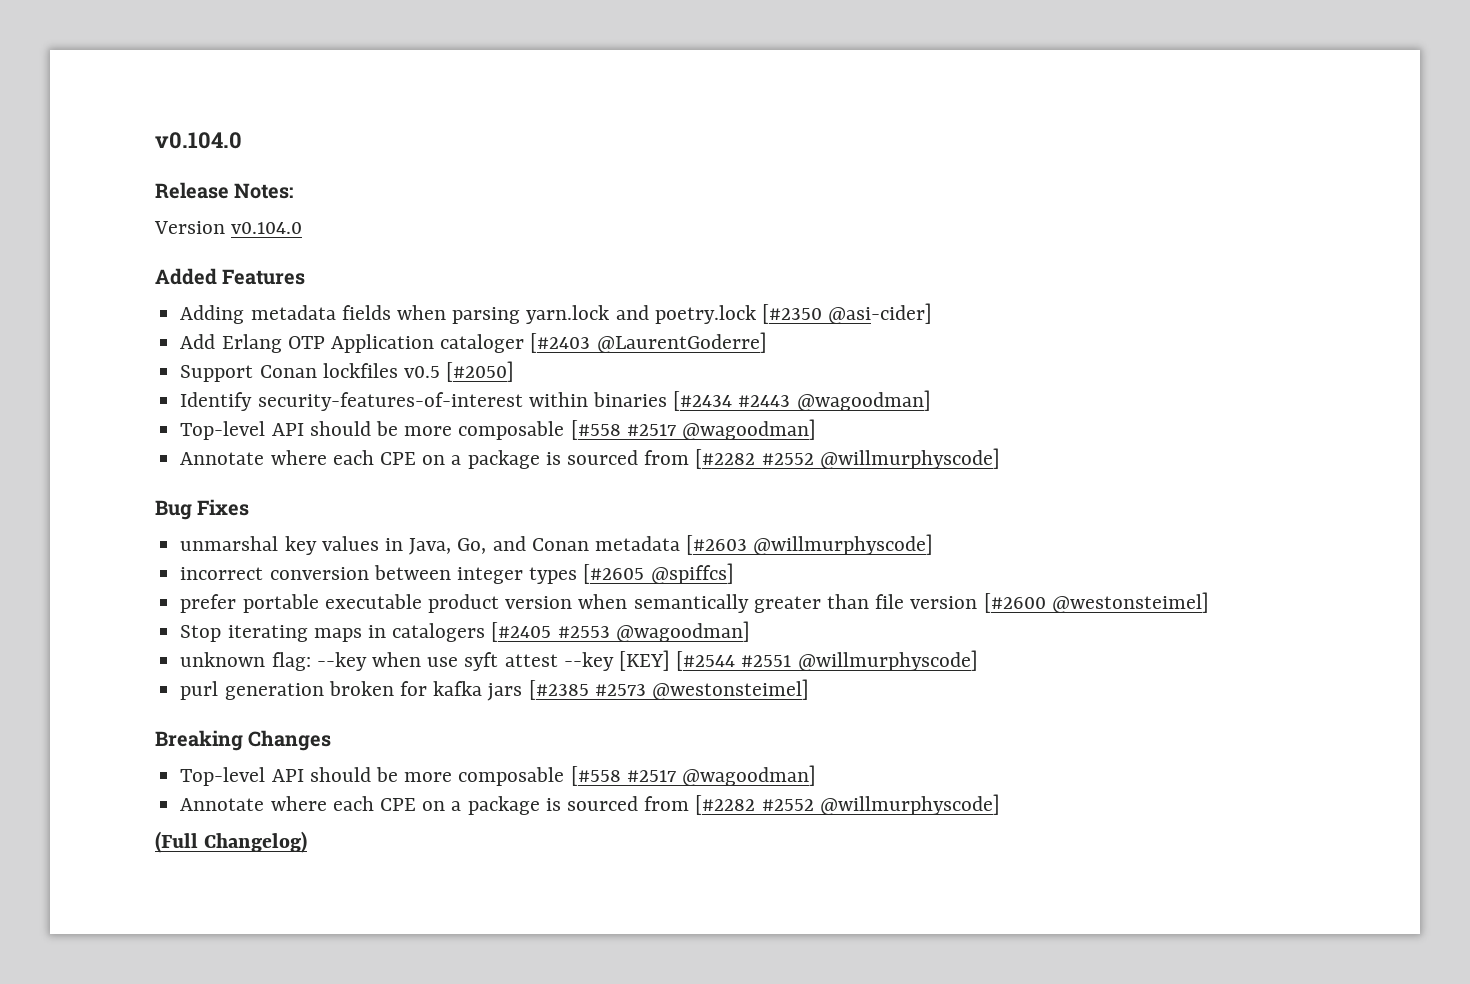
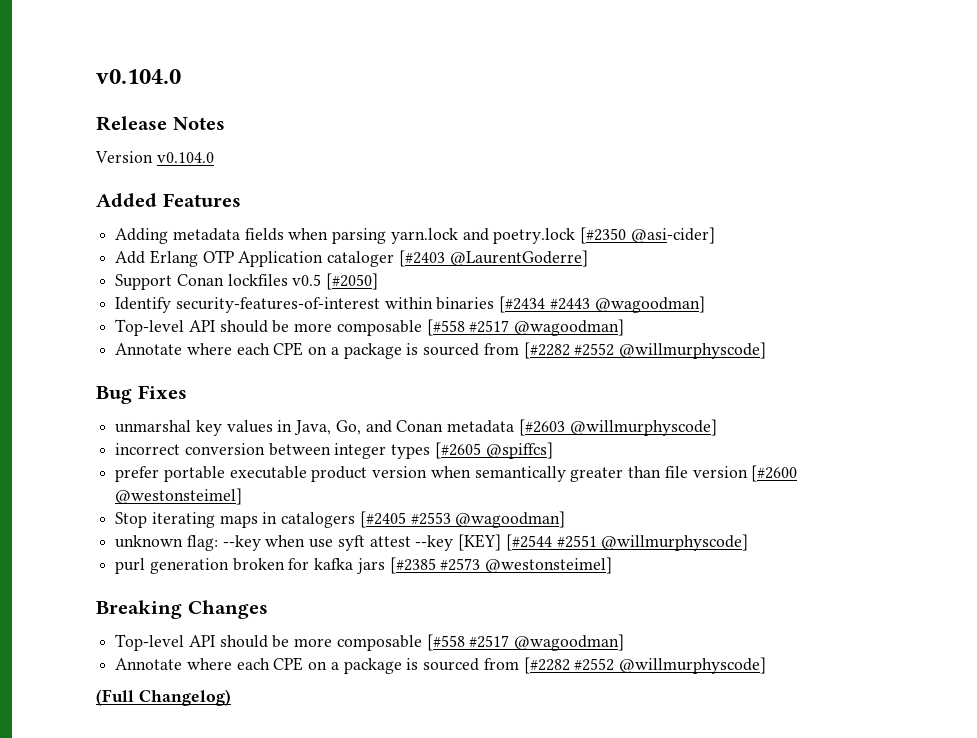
[234,183,294,199] Notes: -> [172,117,225,130] Notes

